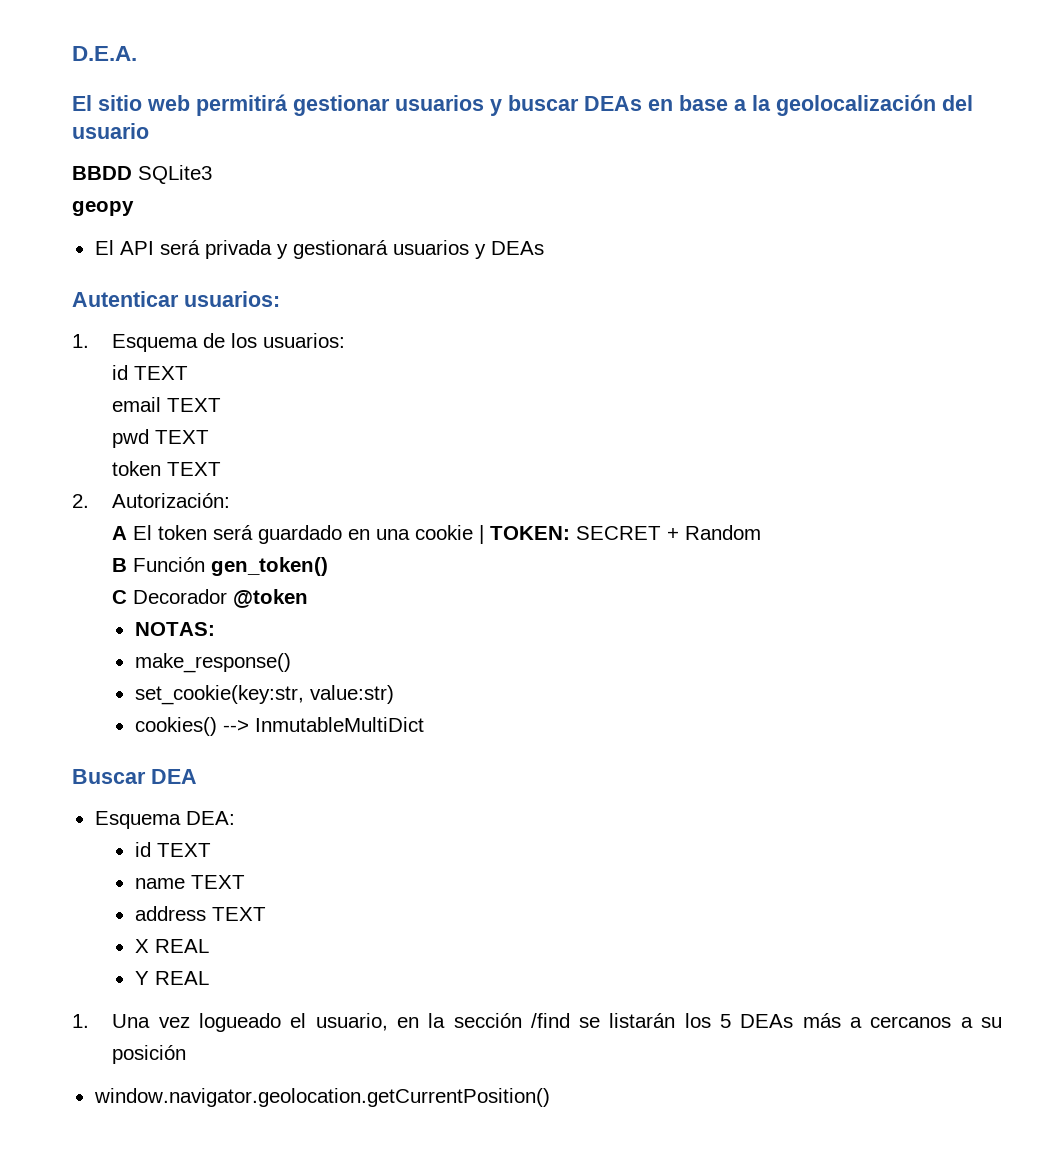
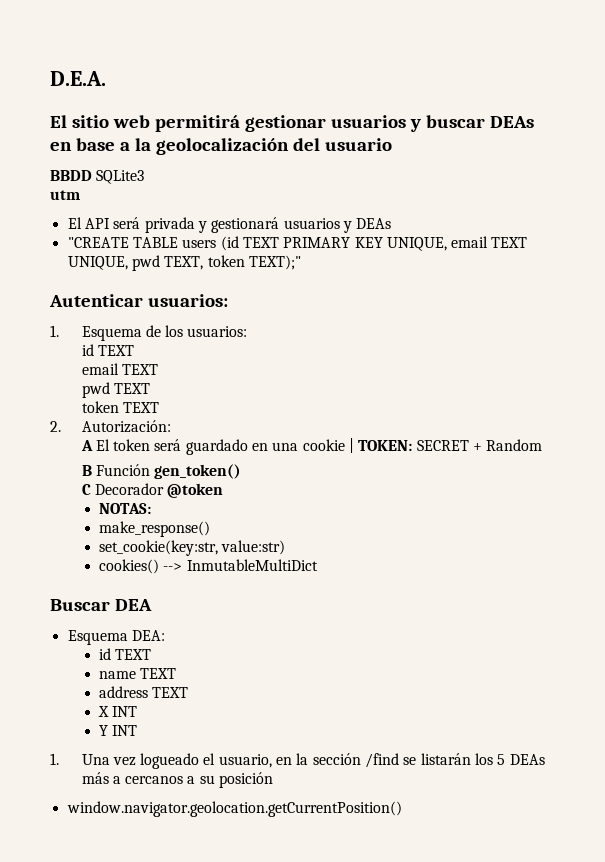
[72,201,134,216] geopy -> [50,190,80,200] utm
(544, 248) none -> [67,236,528,251] [67,255,301,271] // "CREATE TABLE users (id TEXT PRIMARY KEY UNIQUE, email TEXT UNIQUE, pwd TEXT, token TEXT);"
[154,939,209,953] REAL -> [112,706,138,717] INT
[154,971,209,985] REAL -> [112,725,138,736] INT

